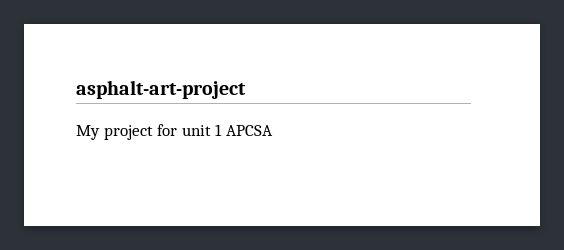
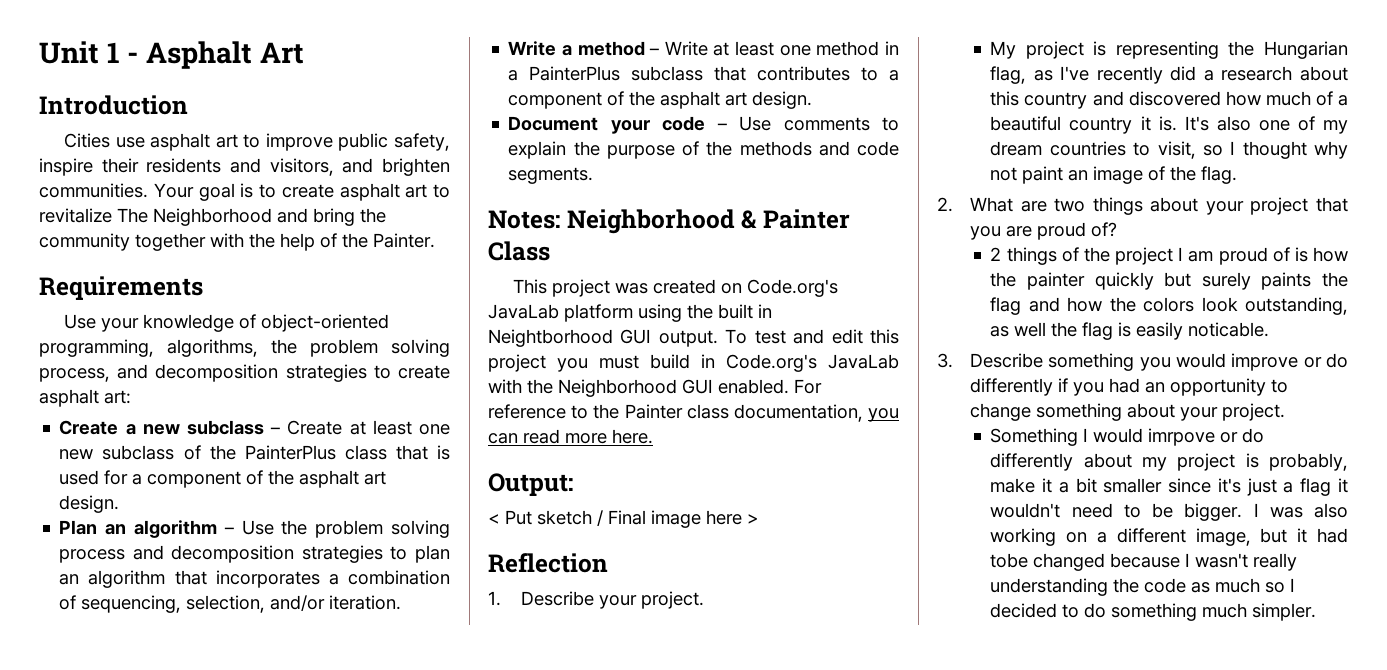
[76,80,246,99] [76,124,273,140] asphalt-art-project // My project for unit 1 APCSA -> [39,41,304,69] [39,95,188,115] [63,133,450,151] [39,158,450,176] [39,183,450,201] [39,208,386,226] [39,233,435,251] [39,276,203,300] [63,314,389,332] [39,339,450,357] [39,364,450,382] [39,389,131,407] [59,420,451,435] [59,445,450,460] [59,470,387,488] [59,495,120,513] [59,520,450,538] [59,545,450,563] [59,570,450,588] [59,595,402,613] [508,41,899,56] [508,66,899,81] [508,91,813,109] [508,116,899,134] [508,141,899,159] [508,167,594,184] [488,209,850,234] [488,241,550,261] [512,279,838,297] [488,304,772,322] [488,329,899,347] [488,354,899,372] [488,379,822,397] [488,404,899,422] [488,429,653,444] [488,473,573,496] [488,510,759,528] [488,553,608,573] [488,591,705,609] [990,41,1348,59] [990,66,1348,84] [990,91,1348,109] [990,116,1348,134] [990,141,1348,159] [990,166,1238,184] [937,197,1348,215] [970,222,1118,240] [990,247,1348,265] [990,272,1348,290] [990,297,1348,315] [990,322,1270,340] [937,353,1348,371] [970,378,1289,396] [970,403,1286,421] [990,428,1265,446] [990,453,1348,471] [990,478,1348,496] [990,503,1348,521] [990,528,1348,546] [990,553,1298,571] [990,578,1296,596] [990,603,1317,621] Unit 1 - Asphalt Art // Introduction // Cities use asphalt art to improve public safety, inspire their residents and visitors, and brighten communities. Your goal is to create asphalt art to revitalize The Neighborhood and bring the community together with the help of the Painter. // Requirements // Use your knowledge of object-oriented programming, algorithms, the problem solving process, and decomposition strategies to create asphalt art: // Create a new subclass – Create at least one new subclass of the PainterPlus class that is used for a component of the asphalt art design. // Plan an algorithm – Use the problem solving process and decomposition strategies to plan an algorithm that incorporates a combination of sequencing, selection, and/or iteration. // Write a method – Write at least one method in a PainterPlus subclass that contributes to a component of the asphalt art design. // Document your code – Use comments to explain the purpose of the methods and code segments. // Notes: Neighborhood & Painter Class // This project was created on Code.org's JavaLab platform using the built in Neightborhood GUI output. To test and edit this project you must build in Code.org's JavaLab with the Neighborhood GUI enabled. For reference to the Painter class documentation, you can read more here. // Output: // < Put sketch / Final image here > // Reflection // 1. Describe your project. // My project is representing the Hungarian flag, as I've recently did a research about this country and discovered how much of a beautiful country it is. It's also one of my dream countries to visit, so I thought why not paint an image of the flag. // 2. What are two things about your project that you are proud of? // 2 things of the project I am proud of is how the painter quickly but surely paints the flag and how the colors look outstanding, as well the flag is easily noticable. // 3. Describe something you would improve or do differently if you had an opportunity to change something about your project. // Something I would imrpove or do differently about my project is probably, make it a bit smaller since it's just a flag it wouldn't need to be bigger. I was also working on a different image, but it had tobe changed because I wasn't really understanding the code as much so I decided to do something much simpler.

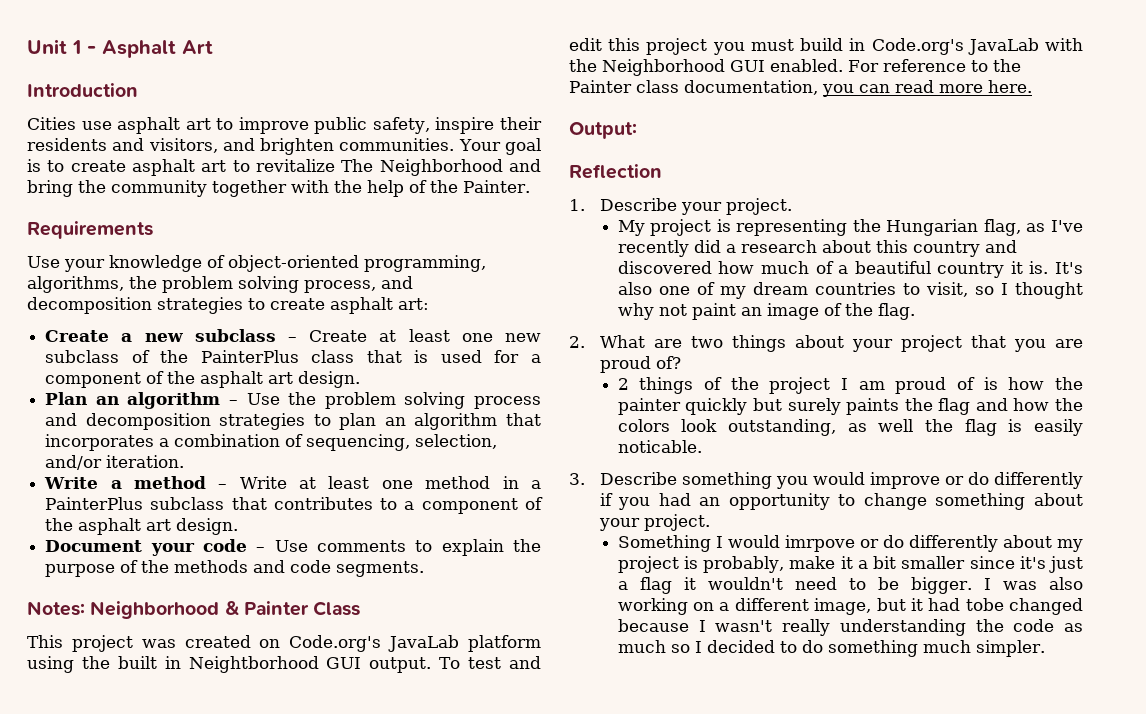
[488,510,759,528] // < Put sketch / Final image here > -> (637, 130) none

